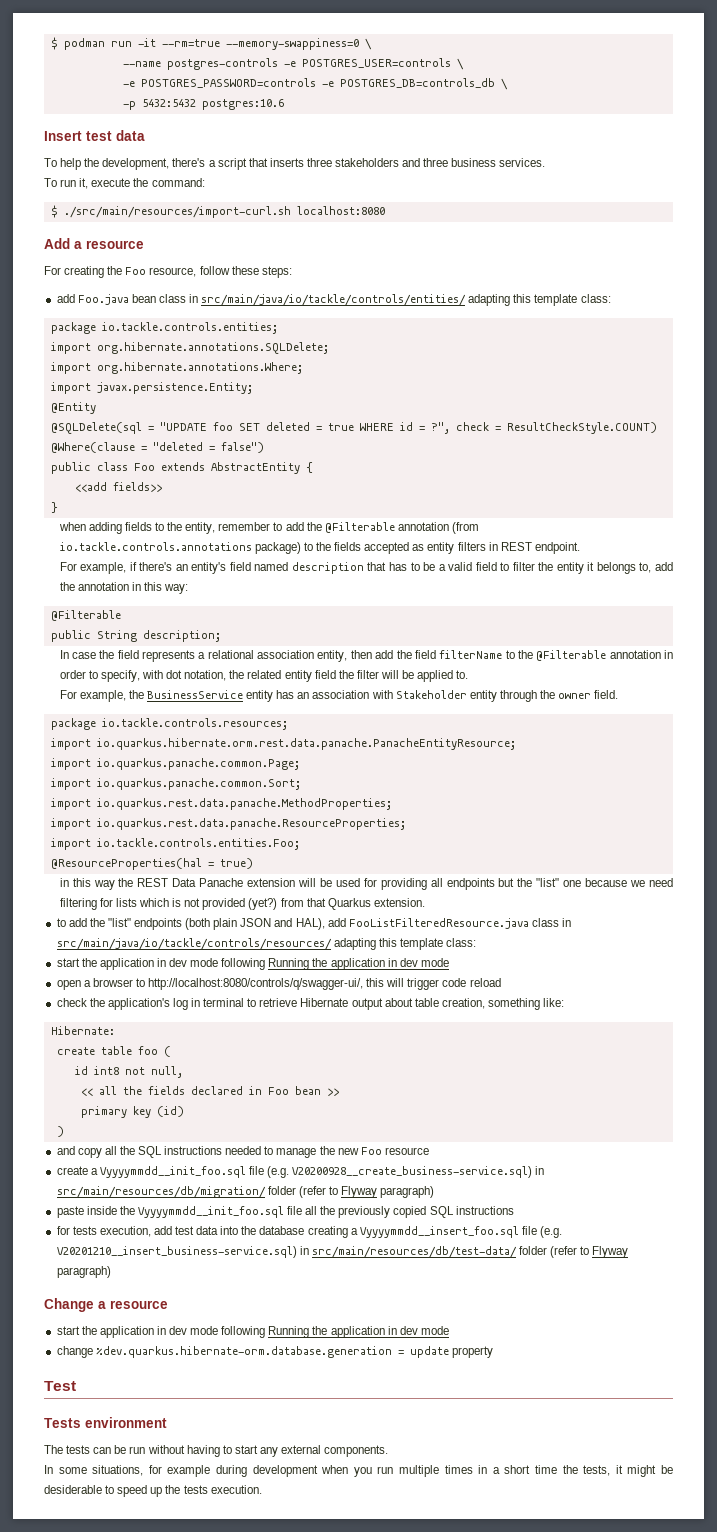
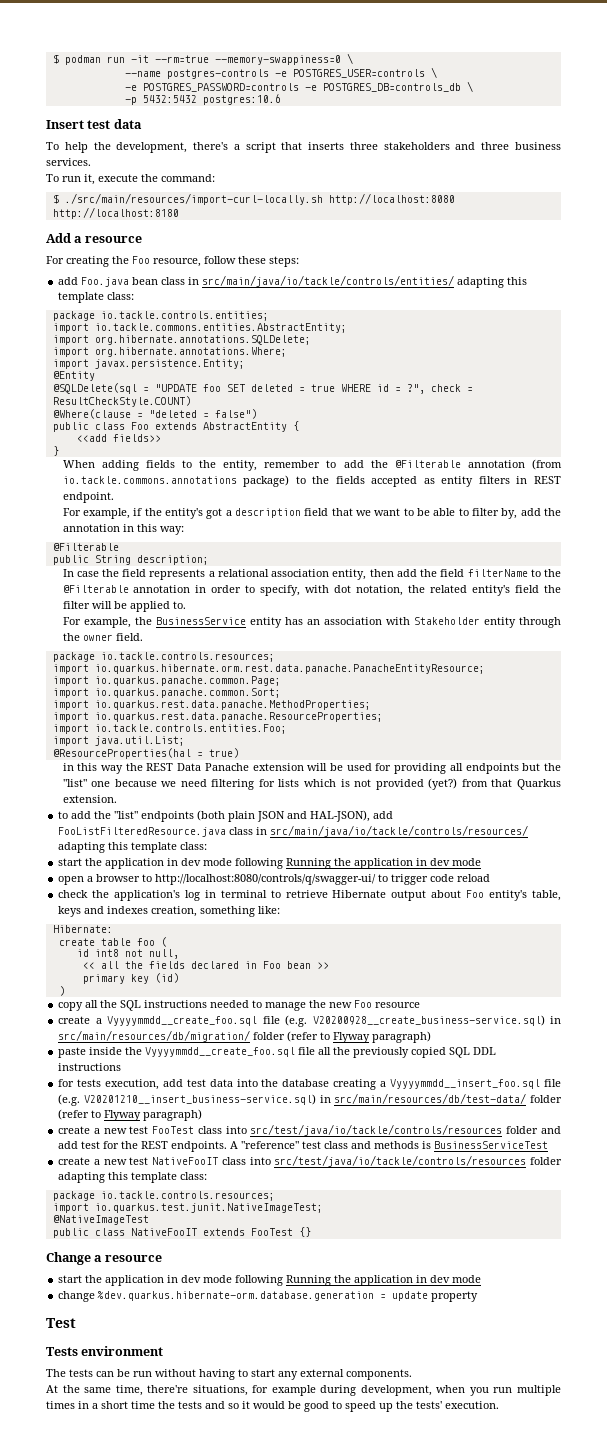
[63,206,385,218] ./src/main/resources/import-curl.sh localhost:8080 -> [64,193,455,205] [52,207,179,219] ./src/main/resources/import-curl-locally.sh http://localhost:8080 http://localhost:8180
(278, 328) none -> [52,323,347,333] // import io.tackle.commons.entities.AbstractEntity;
[58,522,86,531] when -> [62,460,95,468] When
[59,542,252,551] io.tackle.controls.annotations -> [62,476,237,484] io.tackle.commons.annotations
[139,562,652,574] there's an entity's field named description that has to be a valid field to filter the entity it belongs to, -> [144,508,518,519] the entity's got a description field that we want to be able to filter by,
[284,670,312,682] entity -> [472,585,511,596] entity's
(300, 844) none -> [52,736,185,746] // import java.util.List;
[295,918,325,930] HAL), -> [310,810,371,822] HAL-JSON),
[148,978,405,990] http://localhost:8080/controls/q/swagger-ui/, this will -> [155,874,389,885] http://localhost:8080/controls/q/swagger-ui/ to
[414,998,439,1007] table -> [466,890,561,901] [58,906,149,917] Foo entity's table, keys and indexes
[56,1146,75,1155] and -> (65, 991) none
[99,1166,246,1178] Vyyyymmdd__init_foo.sql -> [107,1016,258,1026] Vyyyymmdd__create_foo.sql
[137,1206,284,1218] Vyyyymmdd__init_foo.sql -> [145,1047,296,1057] Vyyyymmdd__create_foo.sql
(454, 1212) none -> [473,1047,497,1055] DDL
(111, 1272) none -> [58,1124,561,1136] [58,1141,549,1152] [58,1155,562,1167] [58,1172,208,1183] [52,1191,275,1201] [52,1203,323,1213] [52,1215,149,1225] [52,1227,311,1238] // create a new test FooTest class into src/test/java/io/tackle/controls/resources folder and add test for the REST endpoints. A "reference" test class and methods is BusinessServiceTest // create a new test NativeFooIT class into src/test/java/io/tackle/controls/resources folder adapting this template class: // package io.tackle.controls.resources; // import io.quarkus.test.junit.NativeImageTest; // @NativeImageTest // public class NativeFooIT extends FooTest {}
[44,1465,87,1474] In some -> [46,1385,189,1396] At the same time, there're
[252,1465,318,1477] development -> [360,1385,432,1396] development,
[583,1465,674,1477] [44,1485,102,1494] tests, it might be desiderable -> [178,1401,329,1412] tests and so it would be good
[183,1485,208,1494] tests -> [416,1401,442,1409] tests'

